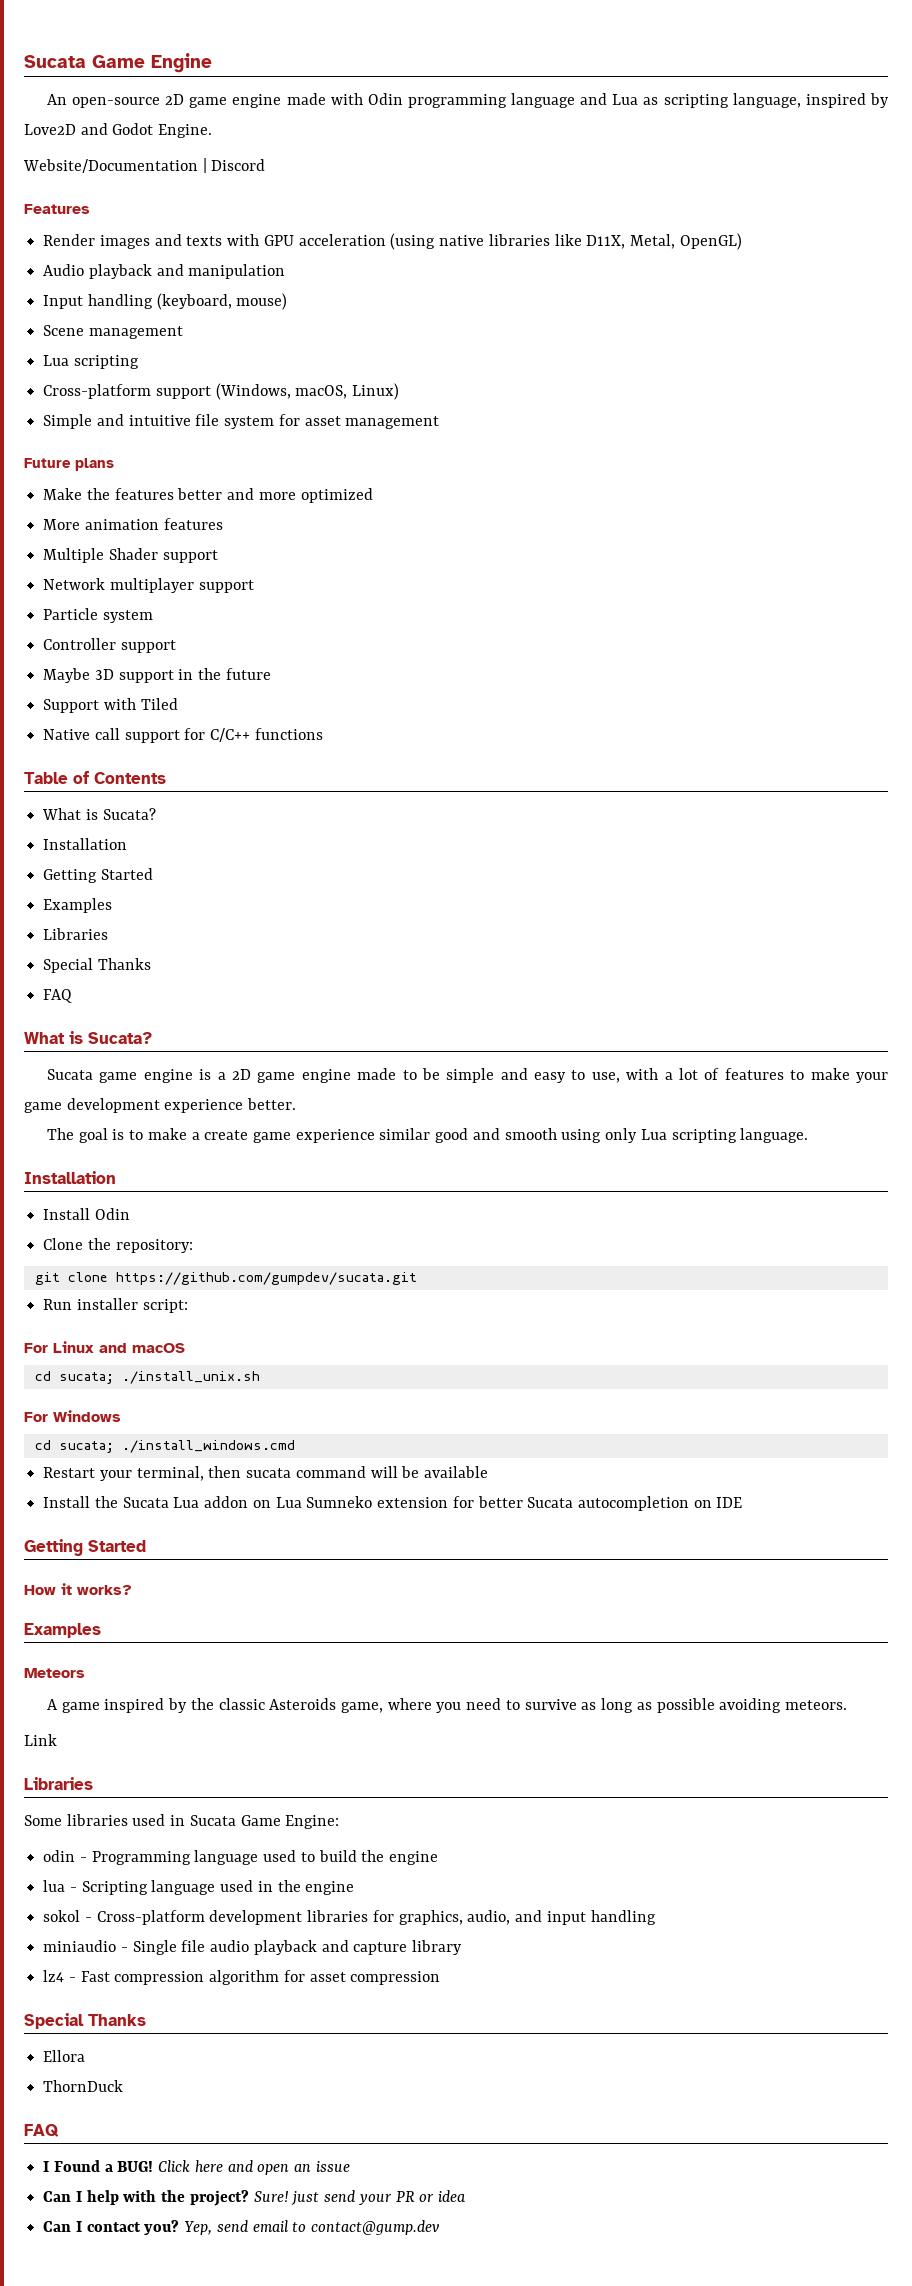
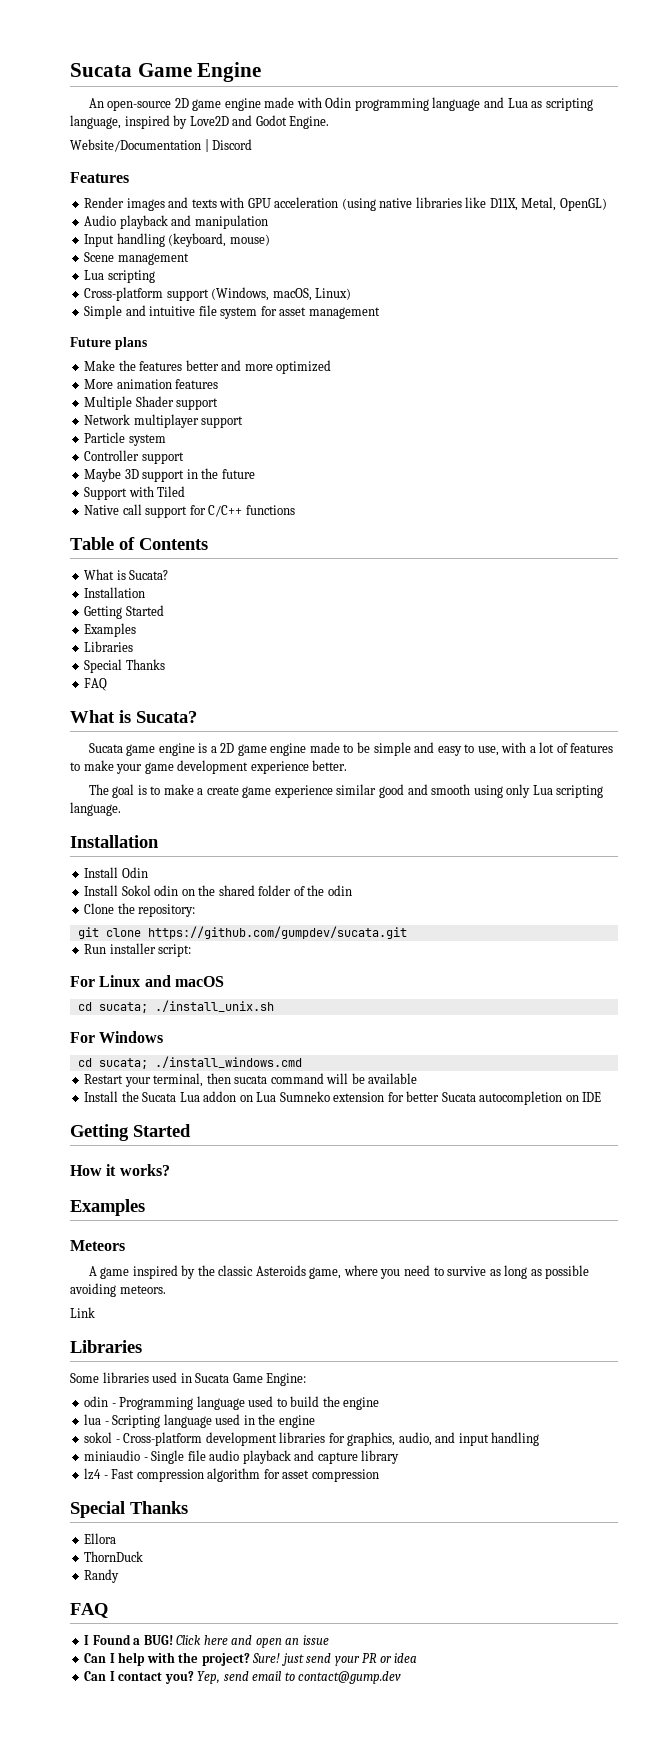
(130, 1214) none -> [84,885,352,896] // Install Sokol odin on the shared folder of the odin
(124, 2086) none -> [84,1569,120,1583] // Randy

